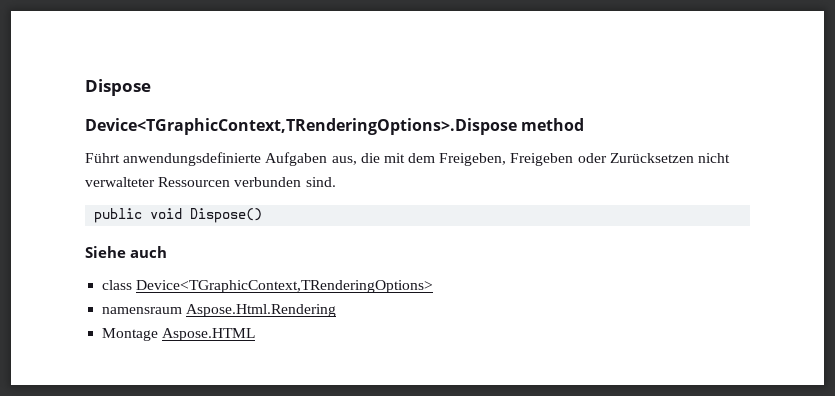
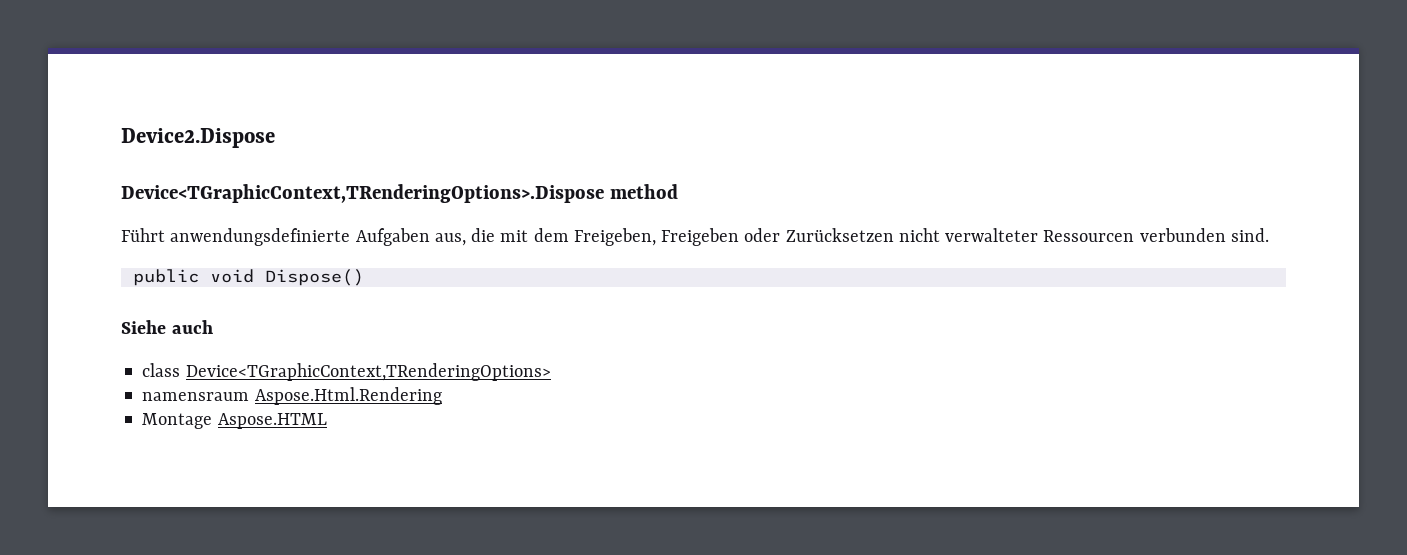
[85,79,151,96] Dispose -> [121,128,275,148] Device2.Dispose

